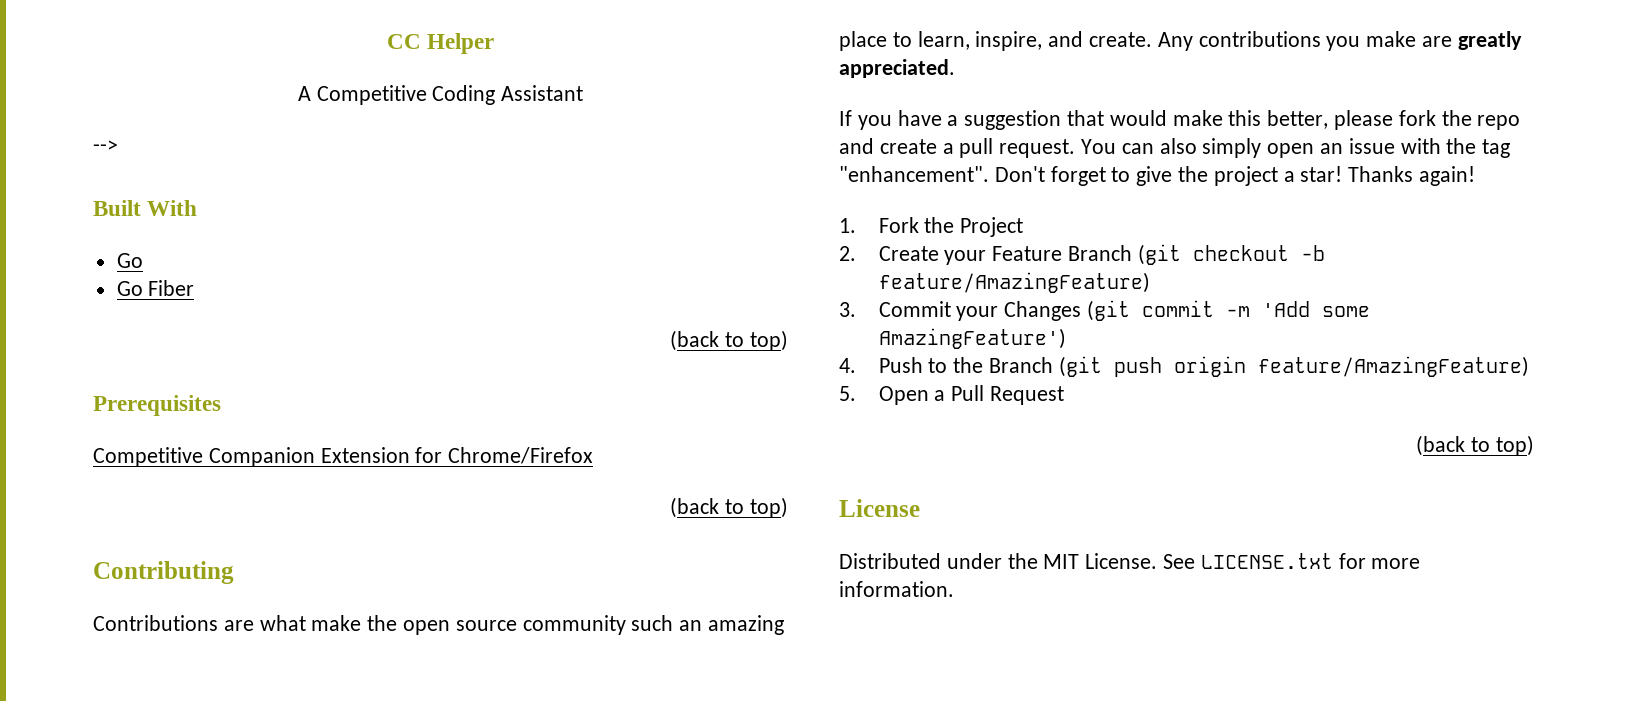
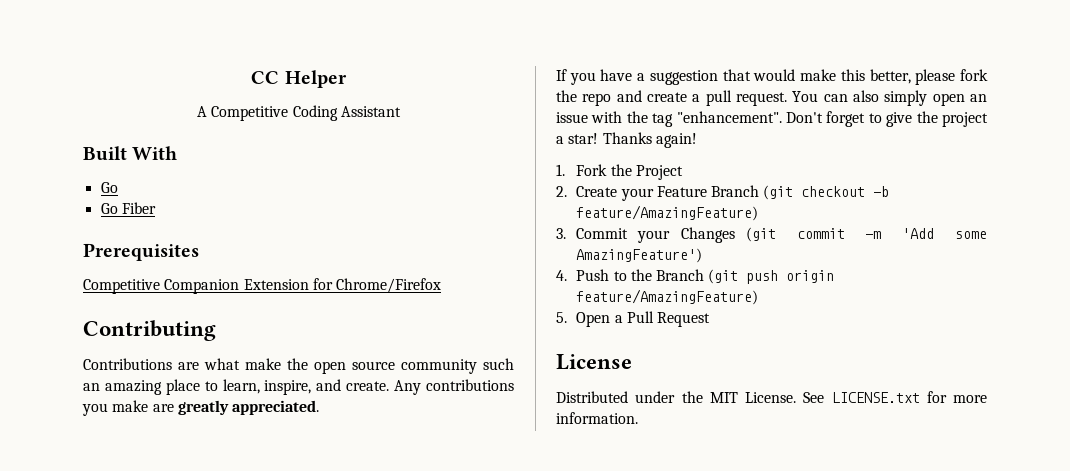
[93,140,118,152] // --> -> (401, 111) none
[670,330,788,351] // (back to top) -> (156, 208) none
[670,497,788,518] // (back to top) -> (442, 285) none
[1416,435,1534,456] // (back to top) -> (711, 319) none

